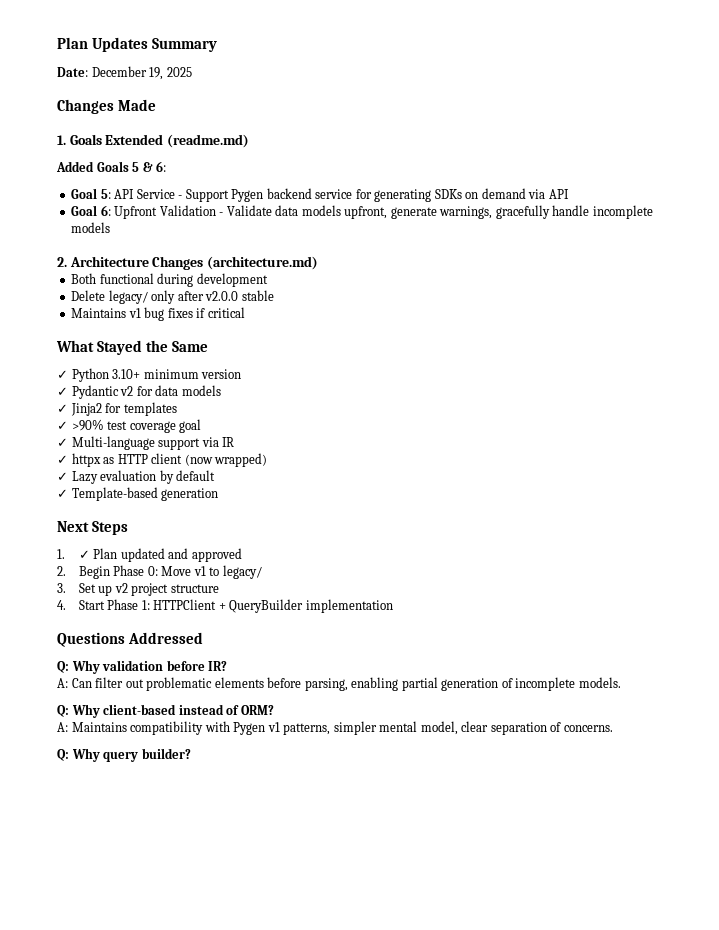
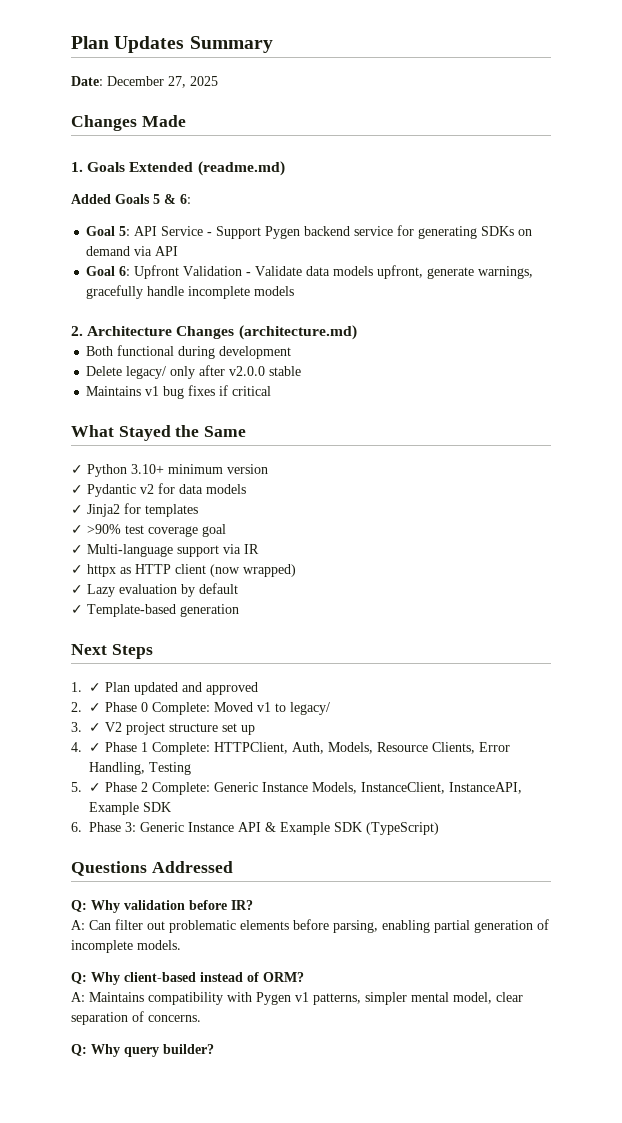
[149,67,164,80] 19, -> [168,76,186,88] 27,
[78,565,192,579] Begin Phase 0: Move -> [89,702,253,715] ✓ Phase 0 Complete: Moved
[78,583,128,596] Set up v2 -> [89,722,122,732] ✓ V2
(219, 588) none -> [222,723,255,735] set up
[78,599,393,613] Start Phase 1: HTTPClient + QueryBuilder implementation -> [89,742,510,755] [89,762,191,775] [71,782,522,795] [89,802,171,815] [71,822,439,835] ✓ Phase 1 Complete: HTTPClient, Auth, Models, Resource Clients, Error Handling, Testing // 5. ✓ Phase 2 Complete: Generic Instance Models, InstanceClient, InstanceAPI, Example SDK // 6. Phase 3: Generic Instance API & Example SDK (TypeScript)

